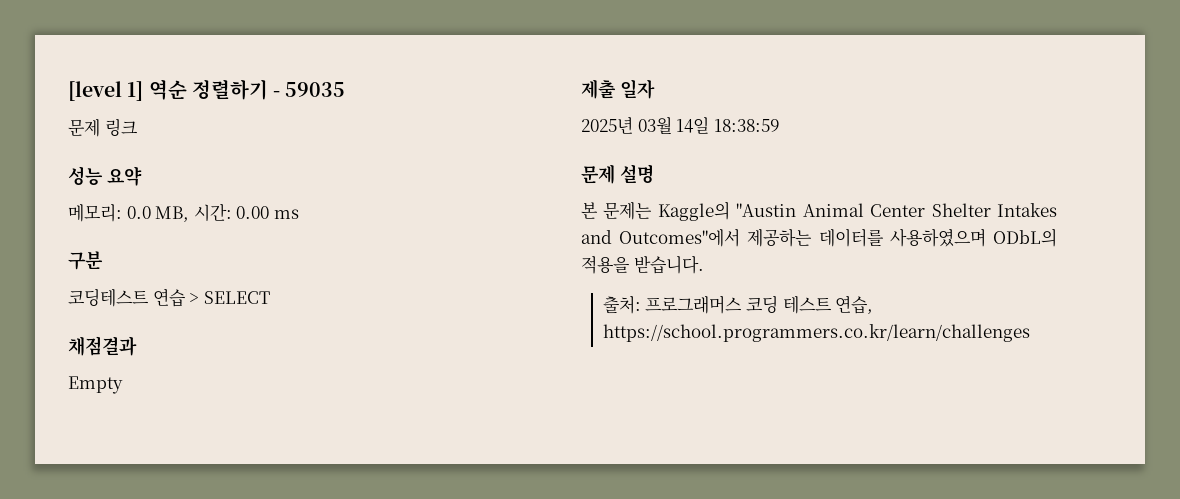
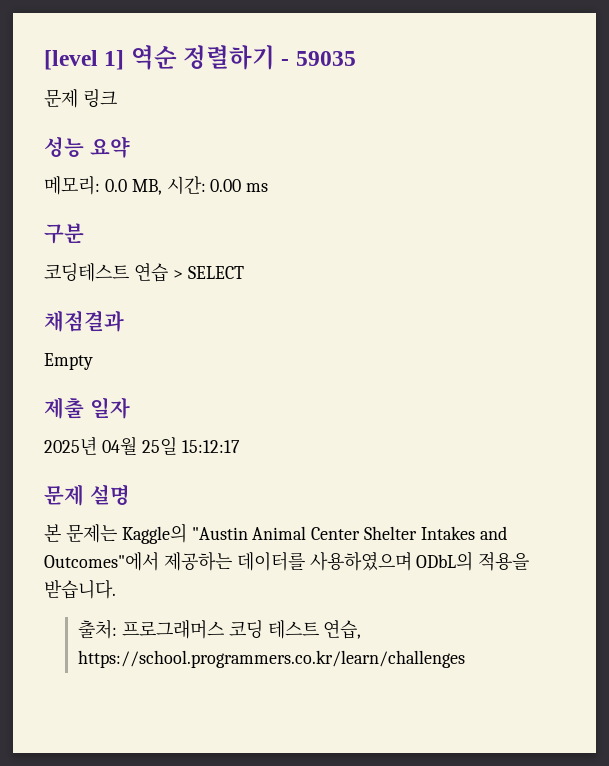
[637,117,780,134] 03월 14일 18:38:59 -> [101,437,240,455] 04월 25일 15:12:17

